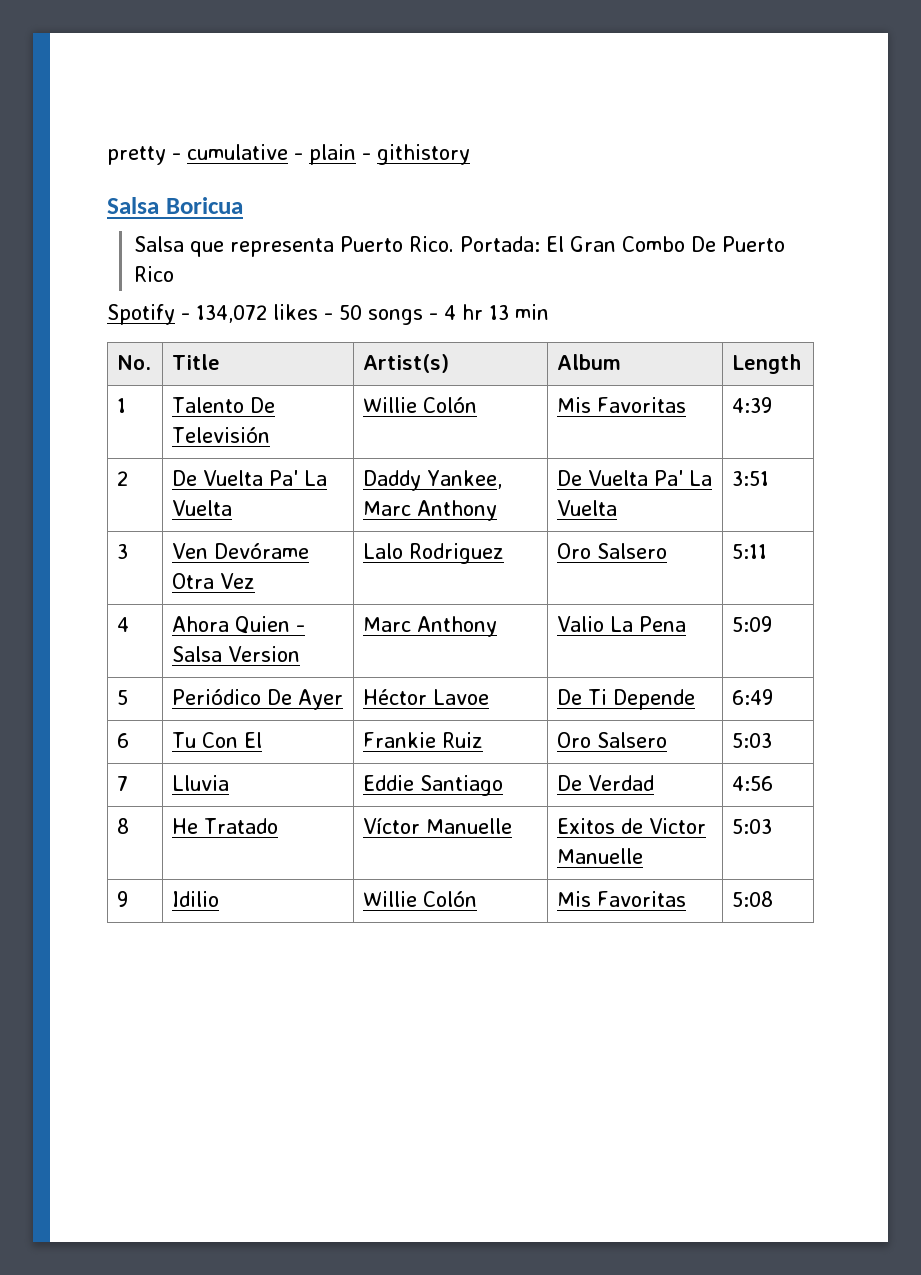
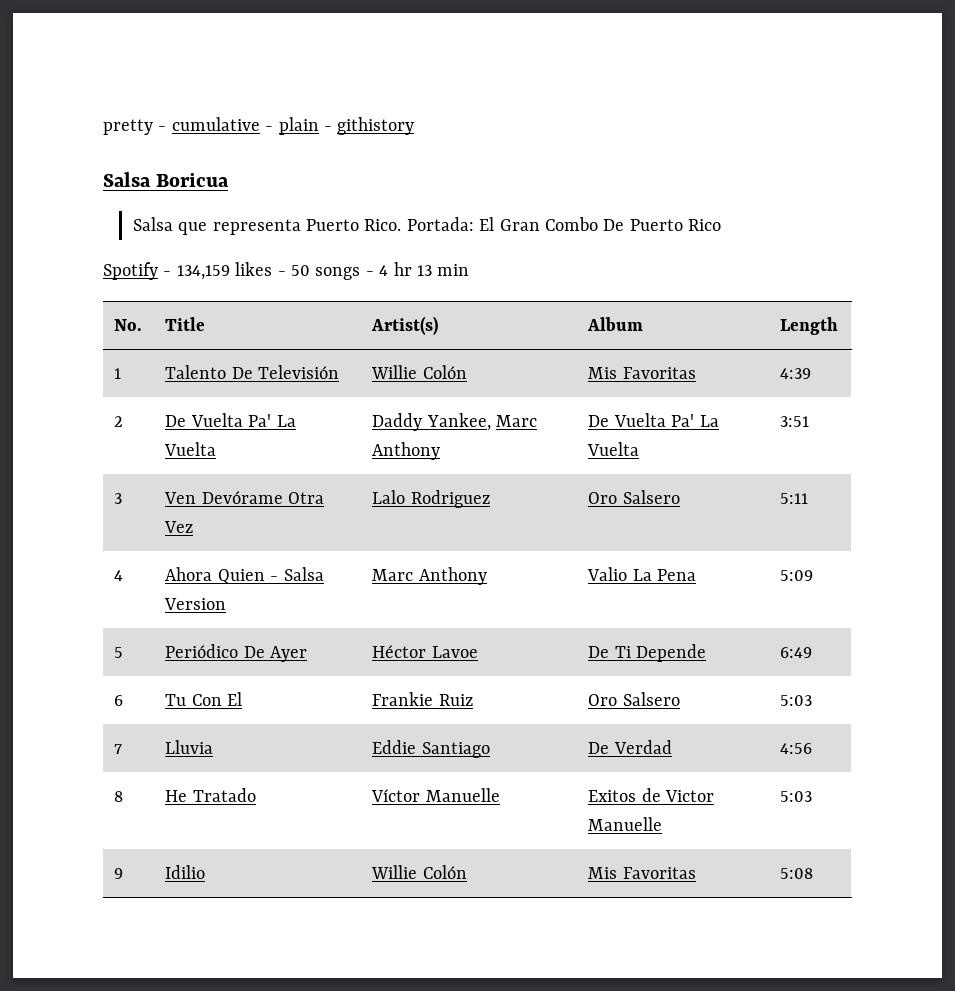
[196,305,267,323] 134,072 -> [176,265,230,280] 134,159

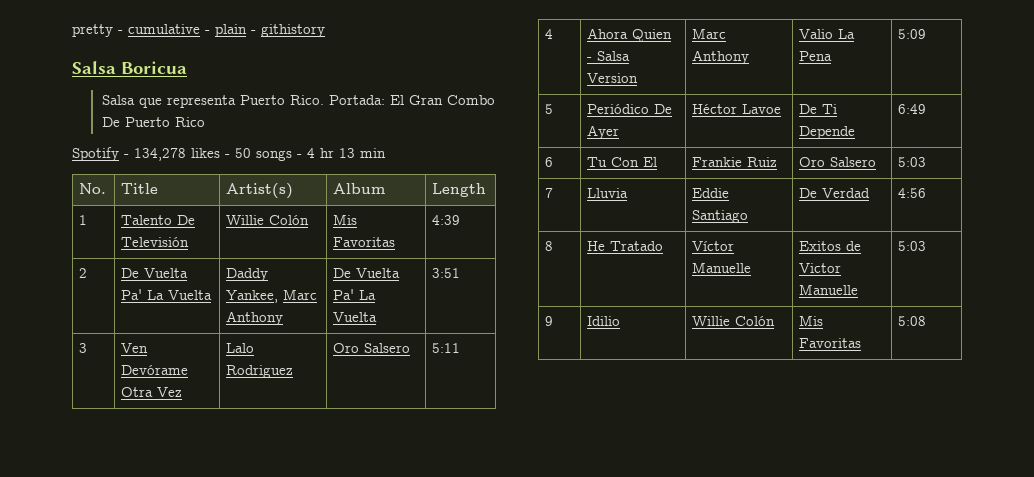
[176,265,230,280] 134,159 -> [134,148,186,161] 134,278

